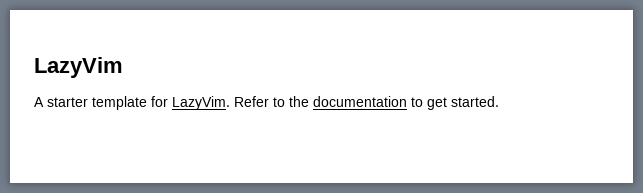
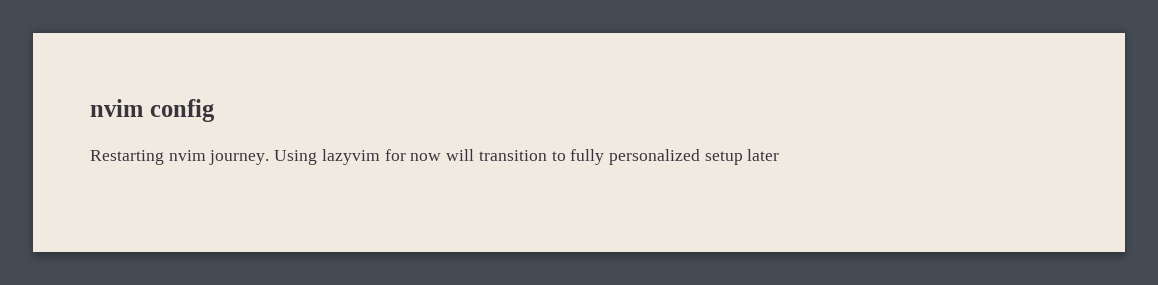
[34,57,123,78] [34,96,499,110] LazyVim // A starter template for LazyVim. Refer to the documentation to get started. -> [90,99,215,122] [90,149,780,165] nvim config // Restarting nvim journey. Using lazyvim for now will transition to fully personalized setup later

